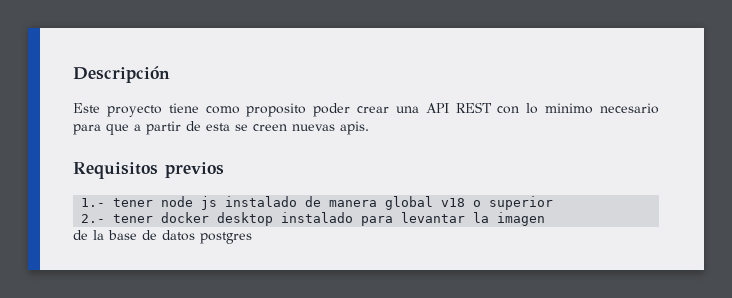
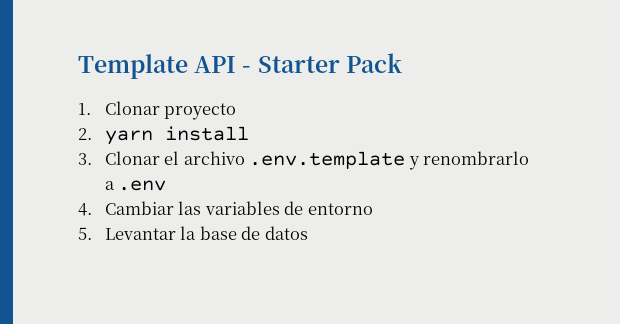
[73,66,170,83] [73,102,659,117] [73,121,369,135] [73,162,224,179] [81,196,554,210] [81,212,546,226] [73,230,88,240] Descripción // Este proyecto tiene como proposito poder crear una API REST con lo minimo necesario para que a partir de esta se creen nuevas apis. // Requisitos previos // 1.- tener node js instalado de manera global v18 o superior // 2.- tener docker desktop instalado para levantar la imagen // de -> [78,53,402,79] [78,101,237,120] [78,126,250,145] [78,151,530,170] [105,180,167,191] [78,201,373,216] [78,227,177,240] Template API - Starter Pack // 1. Clonar proyecto // 2. yarn install // 3. Clonar el archivo .env.template y renombrarlo a .env // 4. Cambiar las variables de entorno // 5. Levantar
[200,232,252,244] postgres -> (308, 233) none

